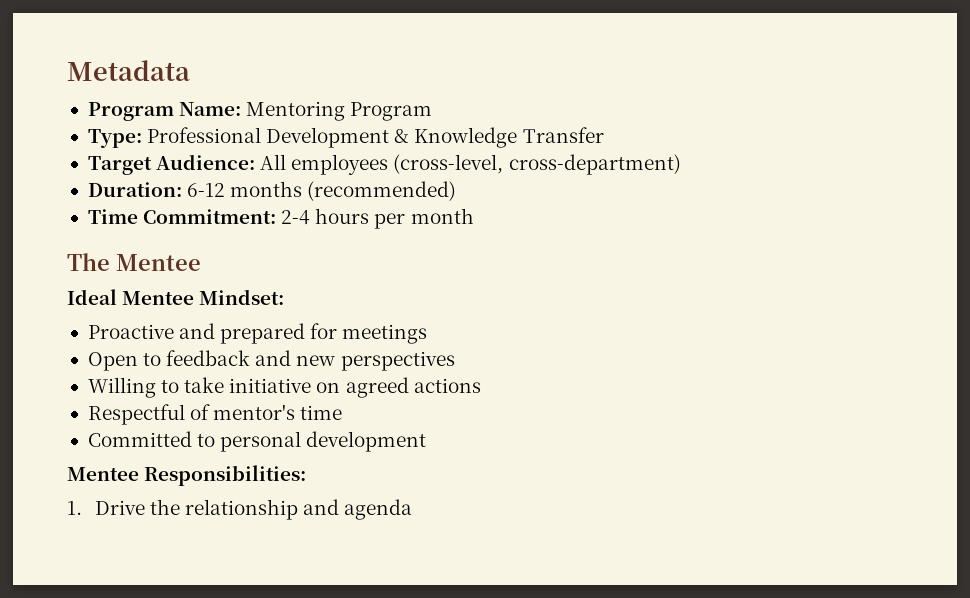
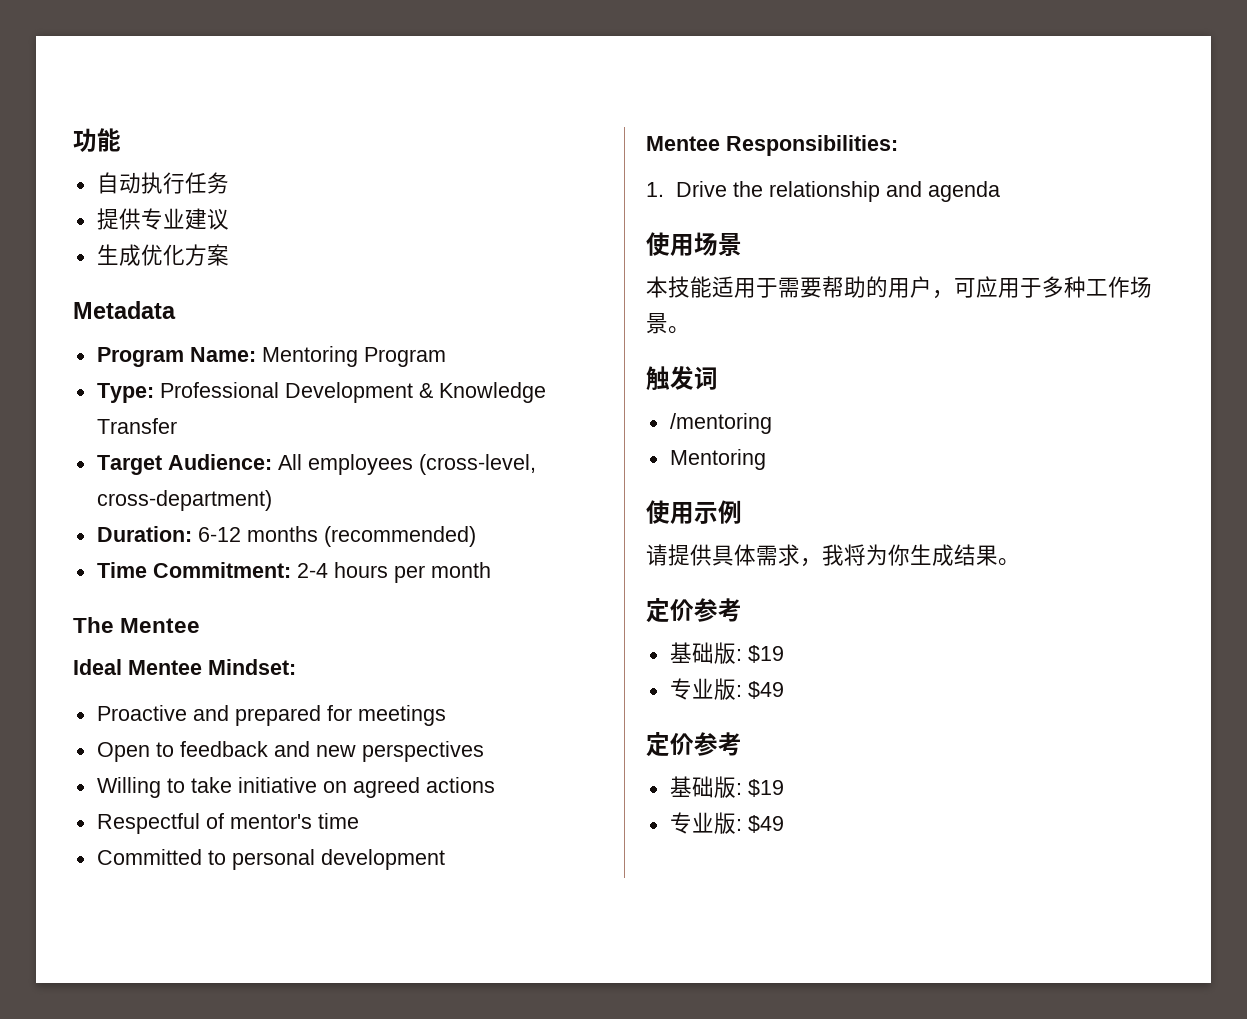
(67, 70) none -> [73,128,121,152] [96,172,229,194] [96,208,229,230] [96,244,229,266] 功能 // 自动执行任务 // 提供专业建议 // 生成优化方案 //
(413, 509) none -> [646,232,742,256] [646,276,1152,299] [646,313,690,334] [646,366,718,390] [669,413,772,434] [669,449,766,470] [646,500,742,524] [646,544,1020,567] [646,598,742,623] [669,642,784,664] [669,678,784,700] [646,732,742,757] [669,776,784,798] [669,812,784,834] // 使用场景 // 本技能适用于需要帮助的用户，可应用于多种工作场景。 // 触发词 // /mentoring // Mentoring // 使用示例 // 请提供具体需求，我将为你生成结果。 // 定价参考 // 基础版: $19 // 专业版: $49 // 定价参考 // 基础版: $19 // 专业版: $49

